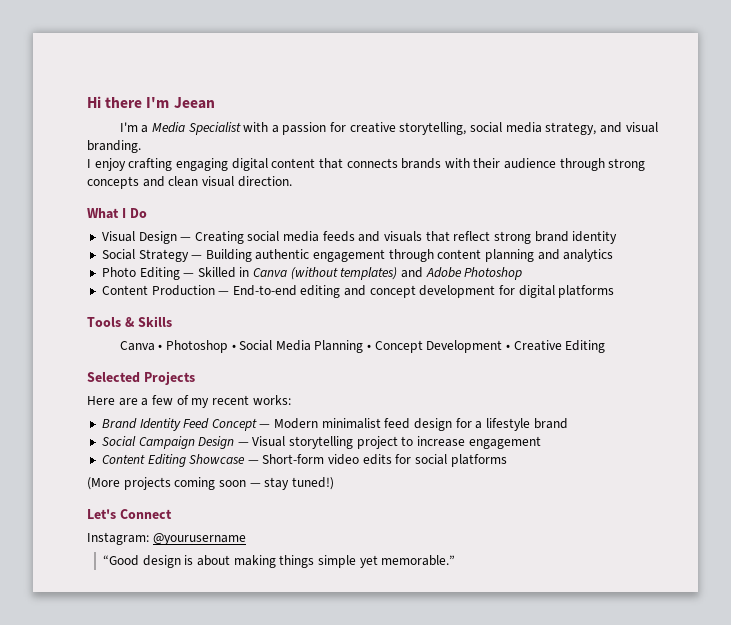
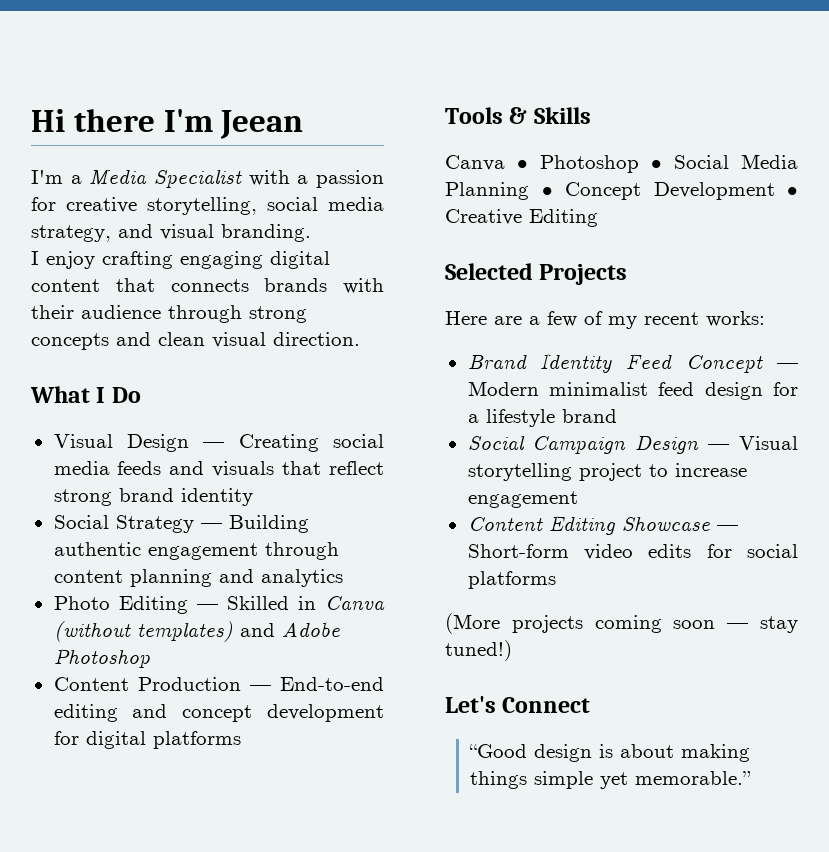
[87,532,246,545] // Instagram: @yourusername -> (591, 705) none

